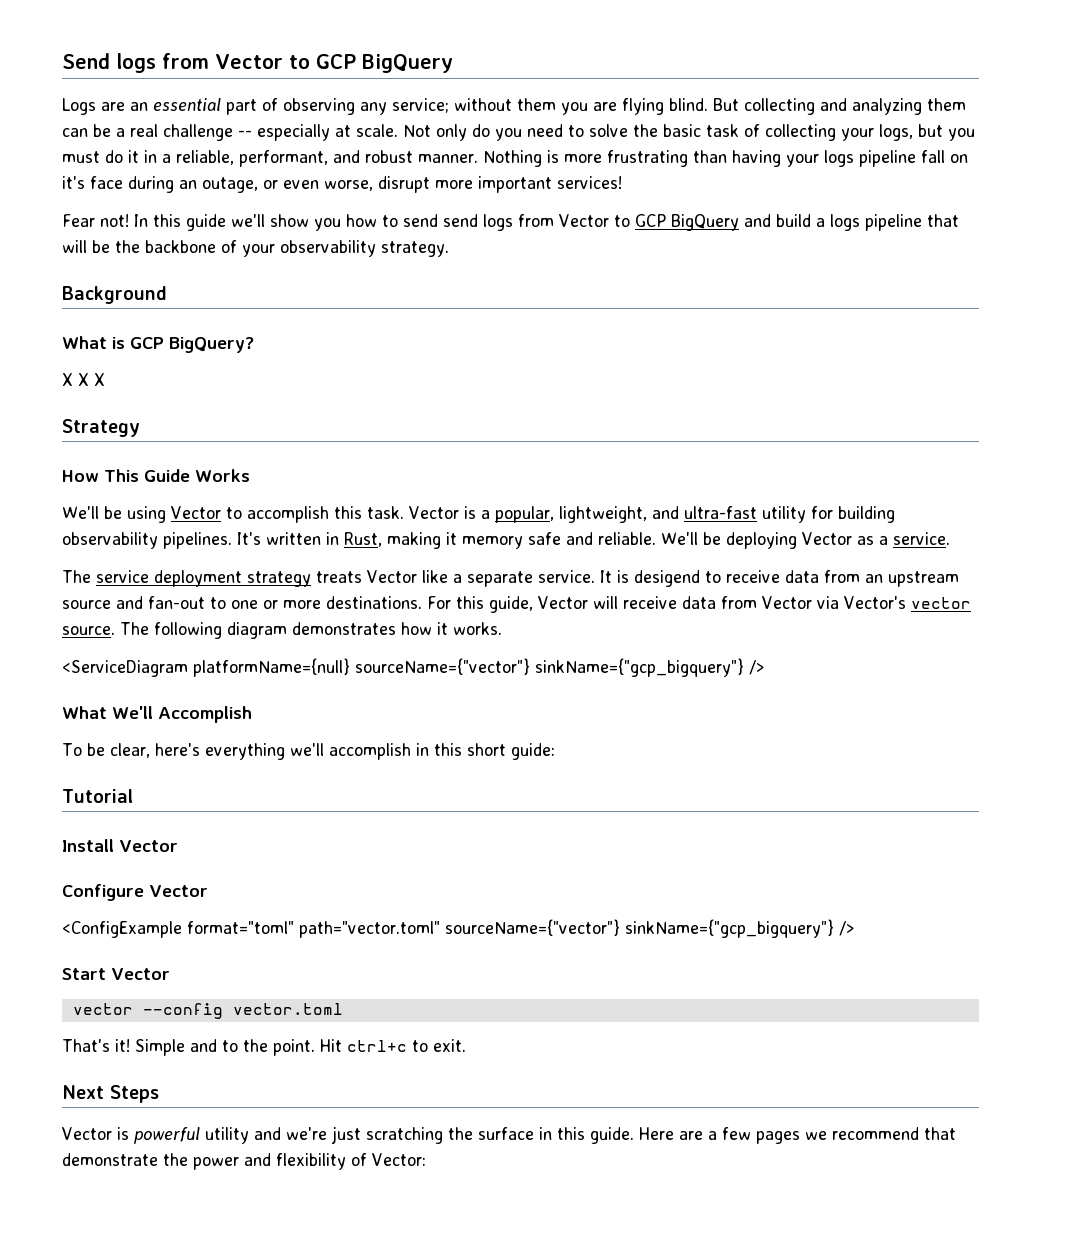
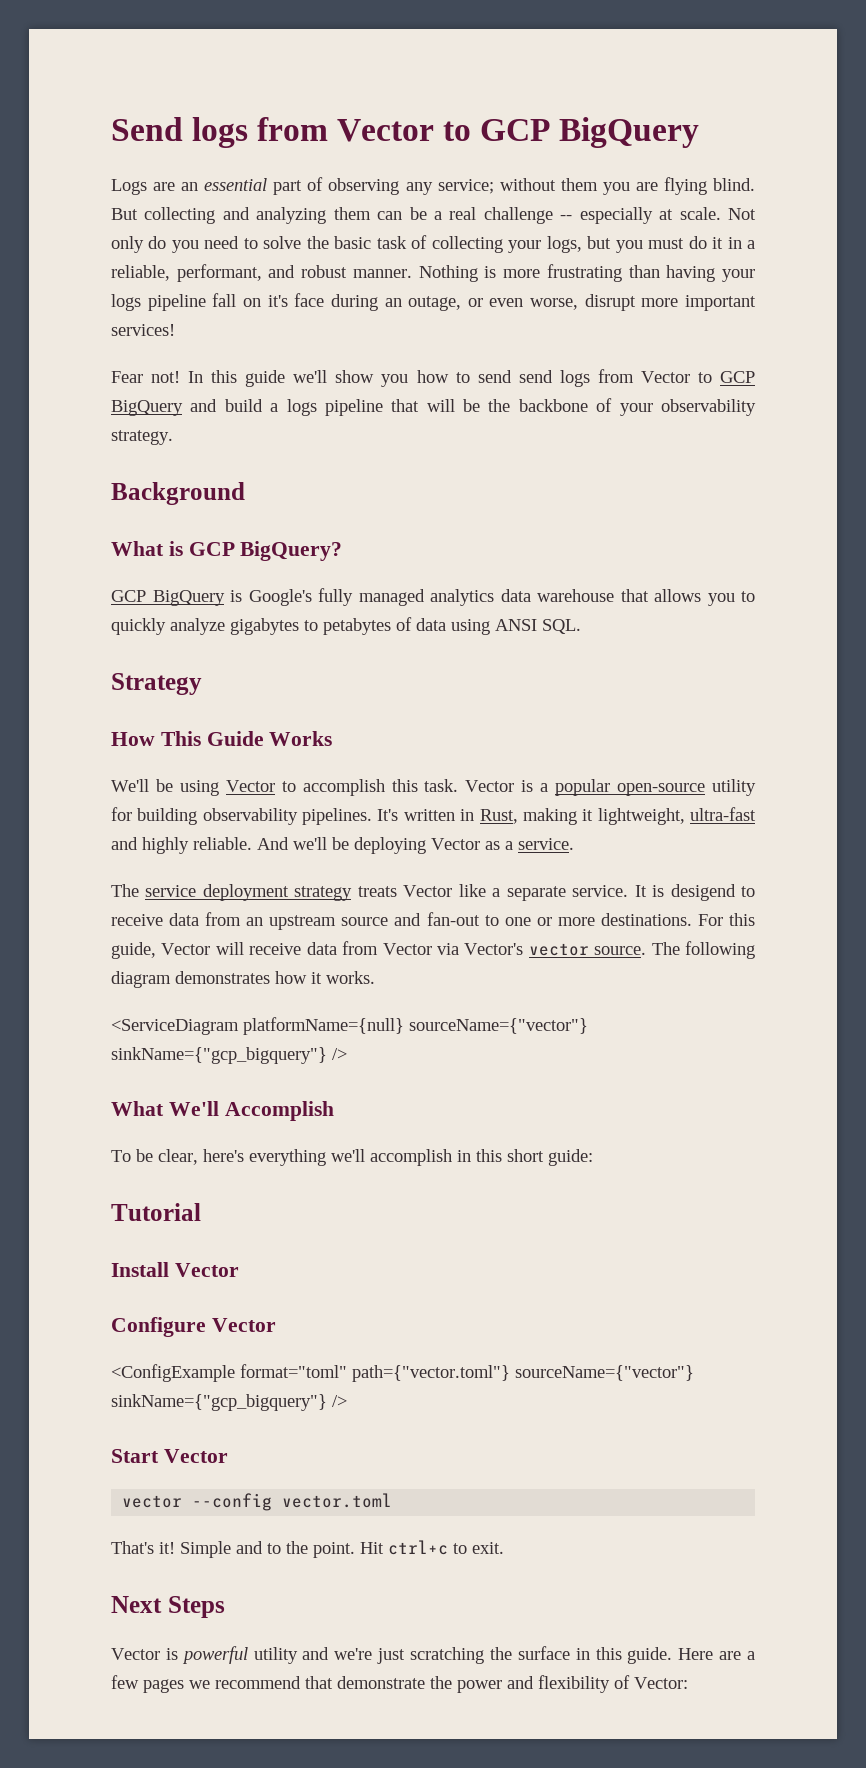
[62,373,105,386] X X X -> [111,588,755,606] [111,617,581,635] GCP BigQuery is Google's fully managed analytics data warehouse that allows you to quickly analyze gigabytes to petabytes of data using ANSI SQL.
[494,506,757,523] popular, lightweight, and ultra-fast -> [555,779,706,796] popular open-source
[462,532,698,549] memory safe and reliable. We'll -> [597,807,757,825] [111,837,327,854] lightweight, ultra-fast and highly reliable. And we'll
[299,921,440,938] path="vector.toml" -> [352,1365,510,1382] path={"vector.toml"}

